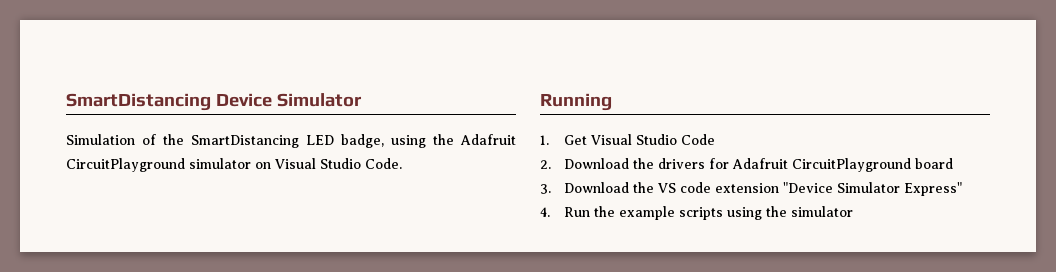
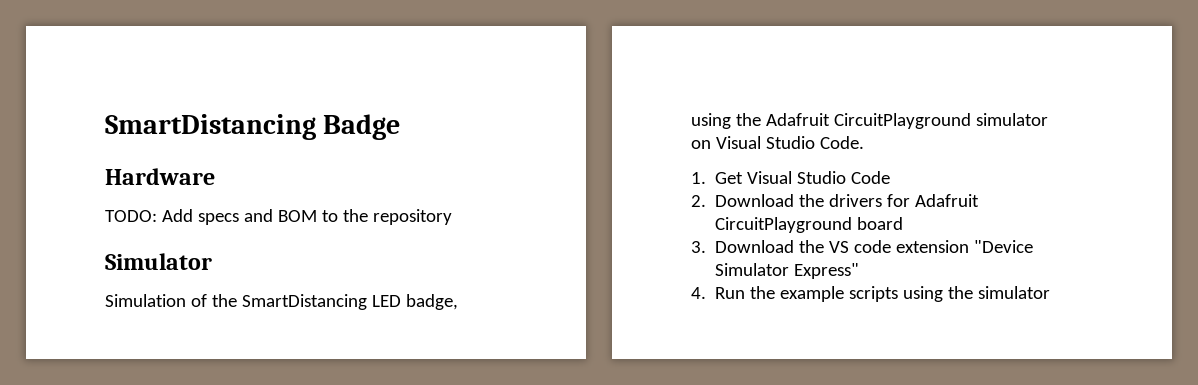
[66,93,272,111] SmartDistancing Device -> [105,114,401,140] [105,168,215,185] [105,209,452,225] SmartDistancing Badge // Hardware // TODO: Add specs and BOM to the repository //
[540,93,612,111] // Running -> (864, 142) none

